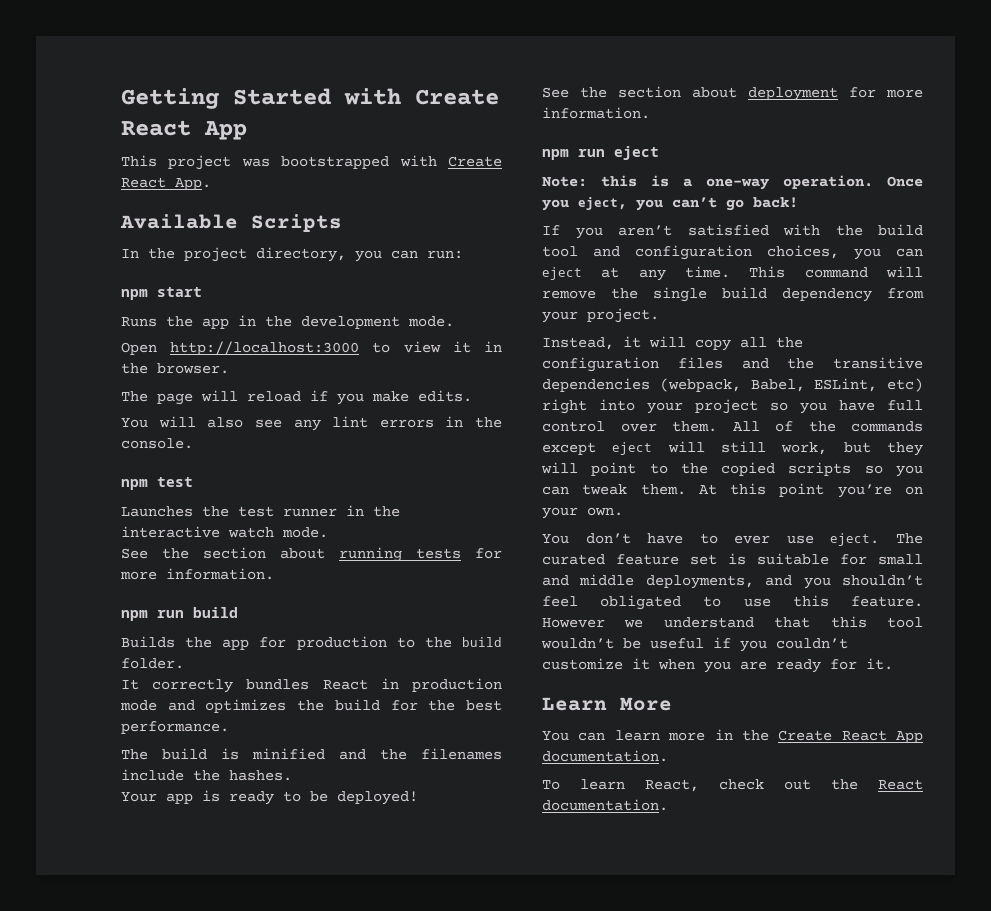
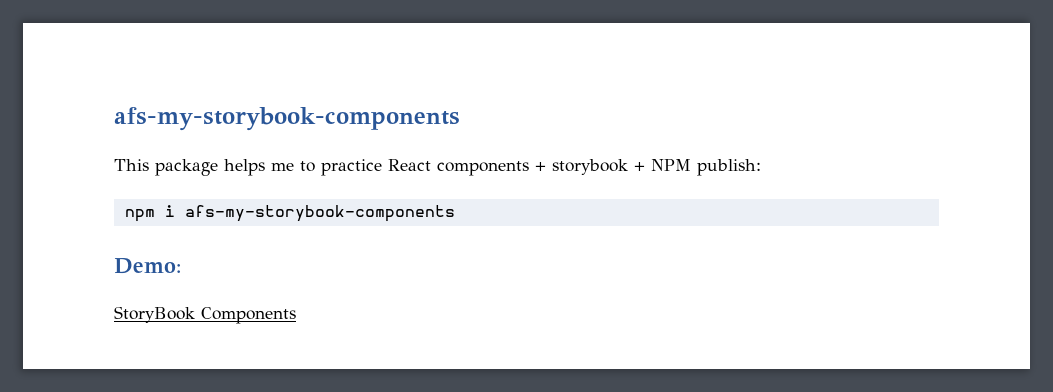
[121,88,499,109] [121,120,247,140] [121,155,502,170] [121,177,211,190] [120,214,342,232] [121,247,463,262] [121,287,202,300] [121,315,454,329] [121,341,502,355] [121,363,229,374] [121,390,472,405] [121,416,502,431] [121,438,193,449] [121,477,193,490] [121,505,400,517] [121,526,328,538] [121,547,502,562] [120,568,274,580] [121,607,238,621] [121,636,503,650] [121,658,184,669] [121,678,502,693] [120,699,503,713] [121,721,229,734] [121,748,502,760] [121,769,292,781] [121,790,418,805] [542,86,923,101] [542,107,650,119] [542,146,659,160] [542,175,923,190] [542,197,798,211] [542,224,923,239] [542,245,923,260] [542,266,923,281] [542,287,924,302] [542,308,659,323] [542,336,803,351] [542,357,923,372] [542,378,923,392] [542,399,923,414] [542,421,923,432] [542,441,923,456] [541,462,923,477] [542,483,923,498] [542,507,623,519] [542,533,923,546] [542,553,923,565] [542,574,923,589] [542,595,923,610] [542,616,923,628] [541,637,848,652] [542,658,893,673] [542,697,672,711] [542,729,923,743] [542,750,668,762] [542,779,923,792] [542,799,668,811] Getting Started with Create React App // This project was bootstrapped with Create React App. // Available Scripts // In the project directory, you can run: // npm start // Runs the app in the development mode. // Open http://localhost:3000 to view it in the browser. // The page will reload if you make edits. // You will also see any lint errors in the console. // npm test // Launches the test runner in the interactive watch mode. // See the section about running tests for more information. // npm run build // Builds the app for production to the build folder. // It correctly bundles React in production mode and optimizes the build for the best performance. // The build is minified and the filenames include the hashes. // Your app is ready to be deployed! // See the section about deployment for more information. // npm run eject // Note: this is a one-way operation. Once you eject, you can’t go back! // If you aren’t satisfied with the build tool and configuration choices, you can eject at any time. This command will remove the single build dependency from your project. // Instead, it will copy all the configuration files and the transitive dependencies (webpack, Babel, ESLint, etc) right into your project so you have full control over them. All of the commands except eject will still work, but they will point to the copied scripts so you can tweak them. At this point you’re on your own. // You don’t have to ever use eject. The curated feature set is suitable for small and middle deployments, and you shouldn’t feel obligated to use this feature. However we understand that this tool wouldn’t be useful if you couldn’t customize it when you are ready for it. // Learn More // You can learn more in the Create React App documentation. // To learn React, check out the React documentation. -> [114,107,460,131] [114,159,761,176] [124,205,455,222] [114,258,181,274] [114,306,296,324] afs-my-storybook-components // This package helps me to practice React components + storybook + NPM publish: // npm i afs-my-storybook-components // Demo: // StoryBook Components

